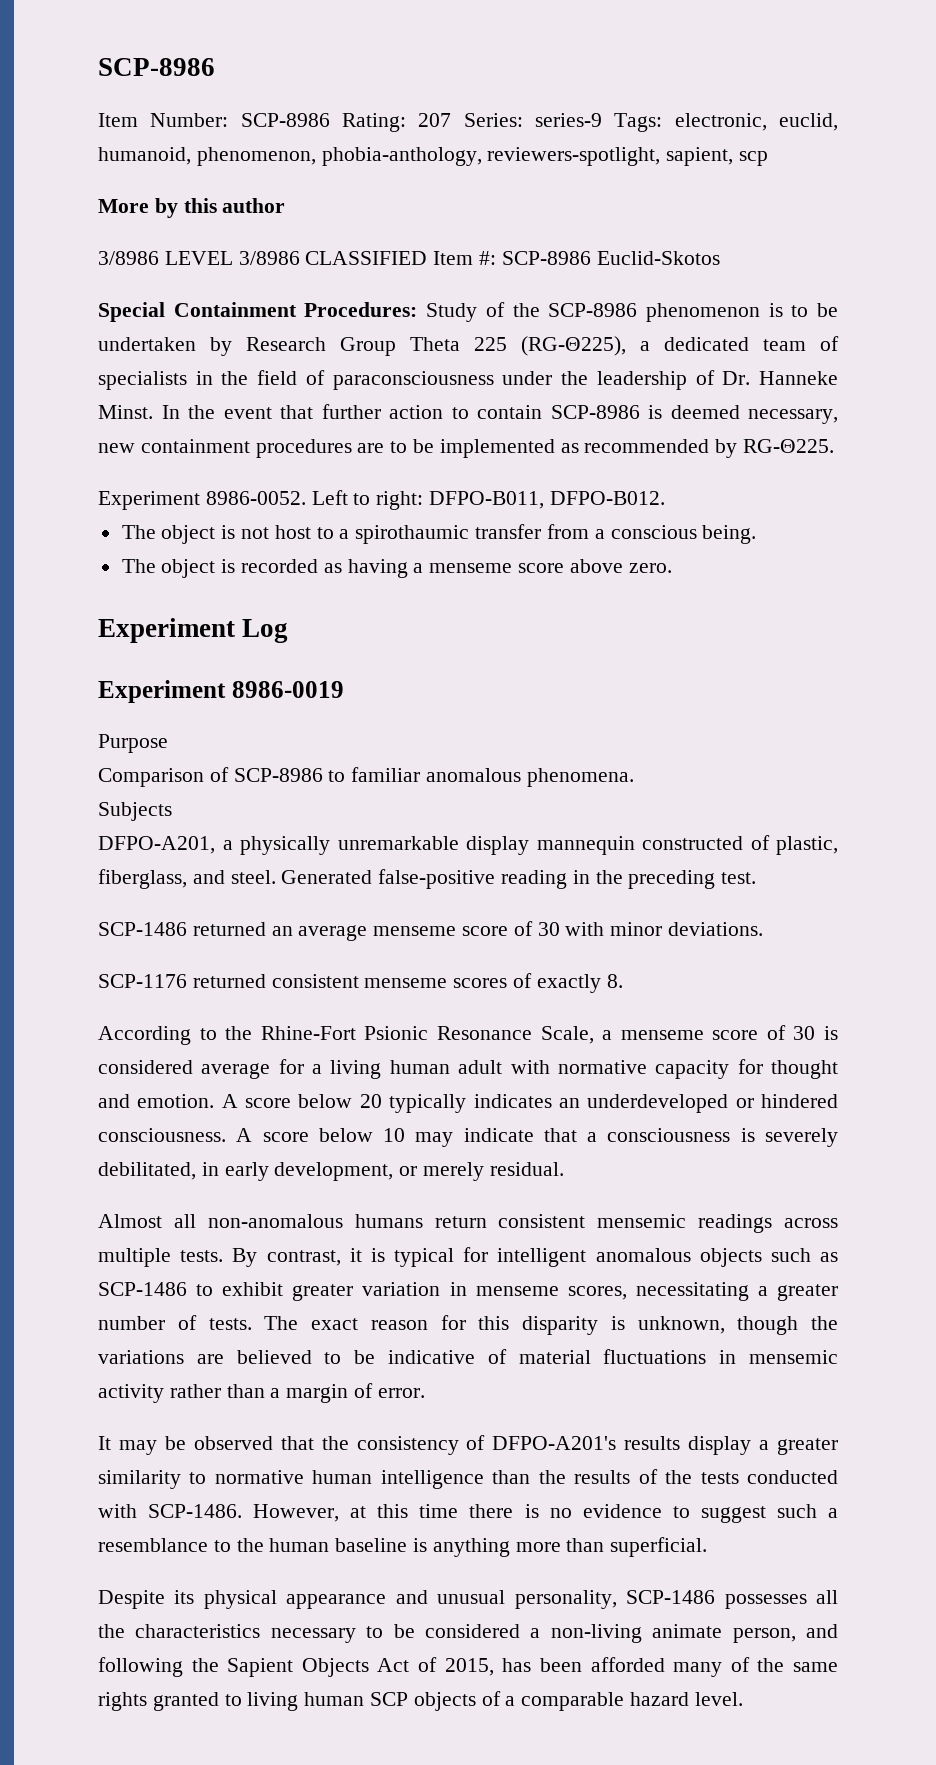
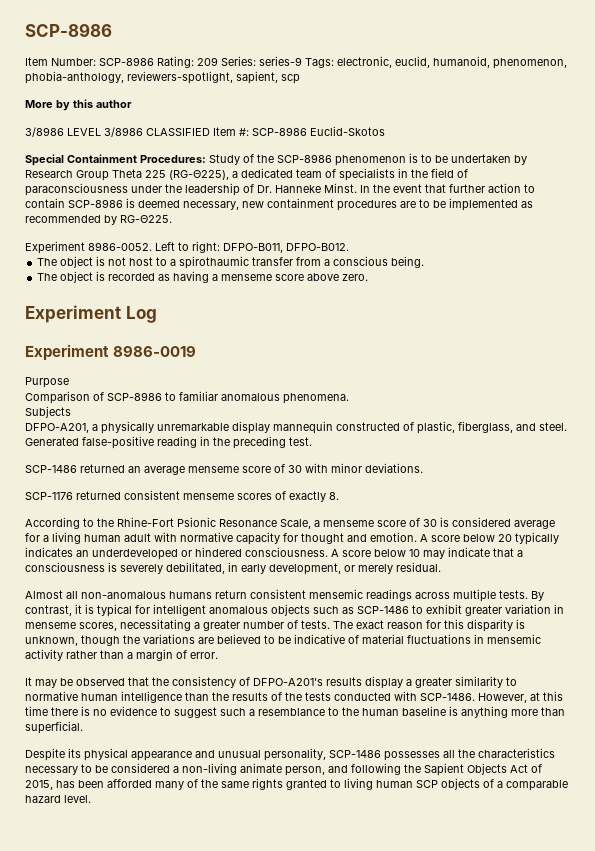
[418,113,452,127] 207 -> [197,57,218,66] 209

